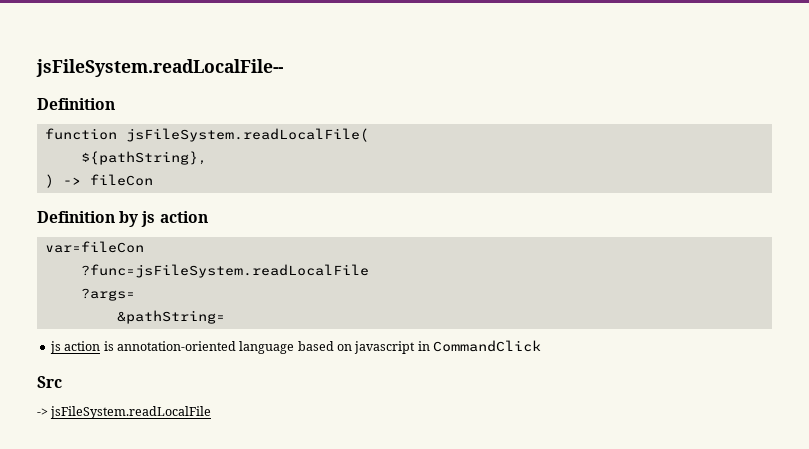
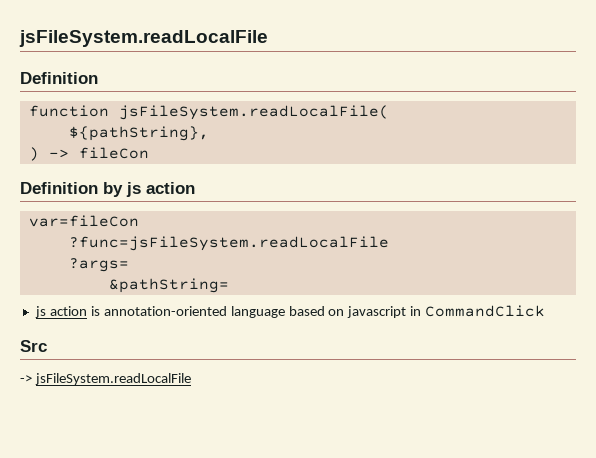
[36,59,283,77] jsFileSystem.readLocalFile-- -> [19,30,268,47] jsFileSystem.readLocalFile

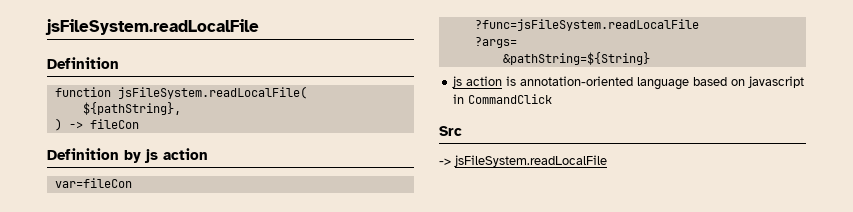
[108,278,229,293] &pathString= -> [502,52,650,65] &pathString=${String}

